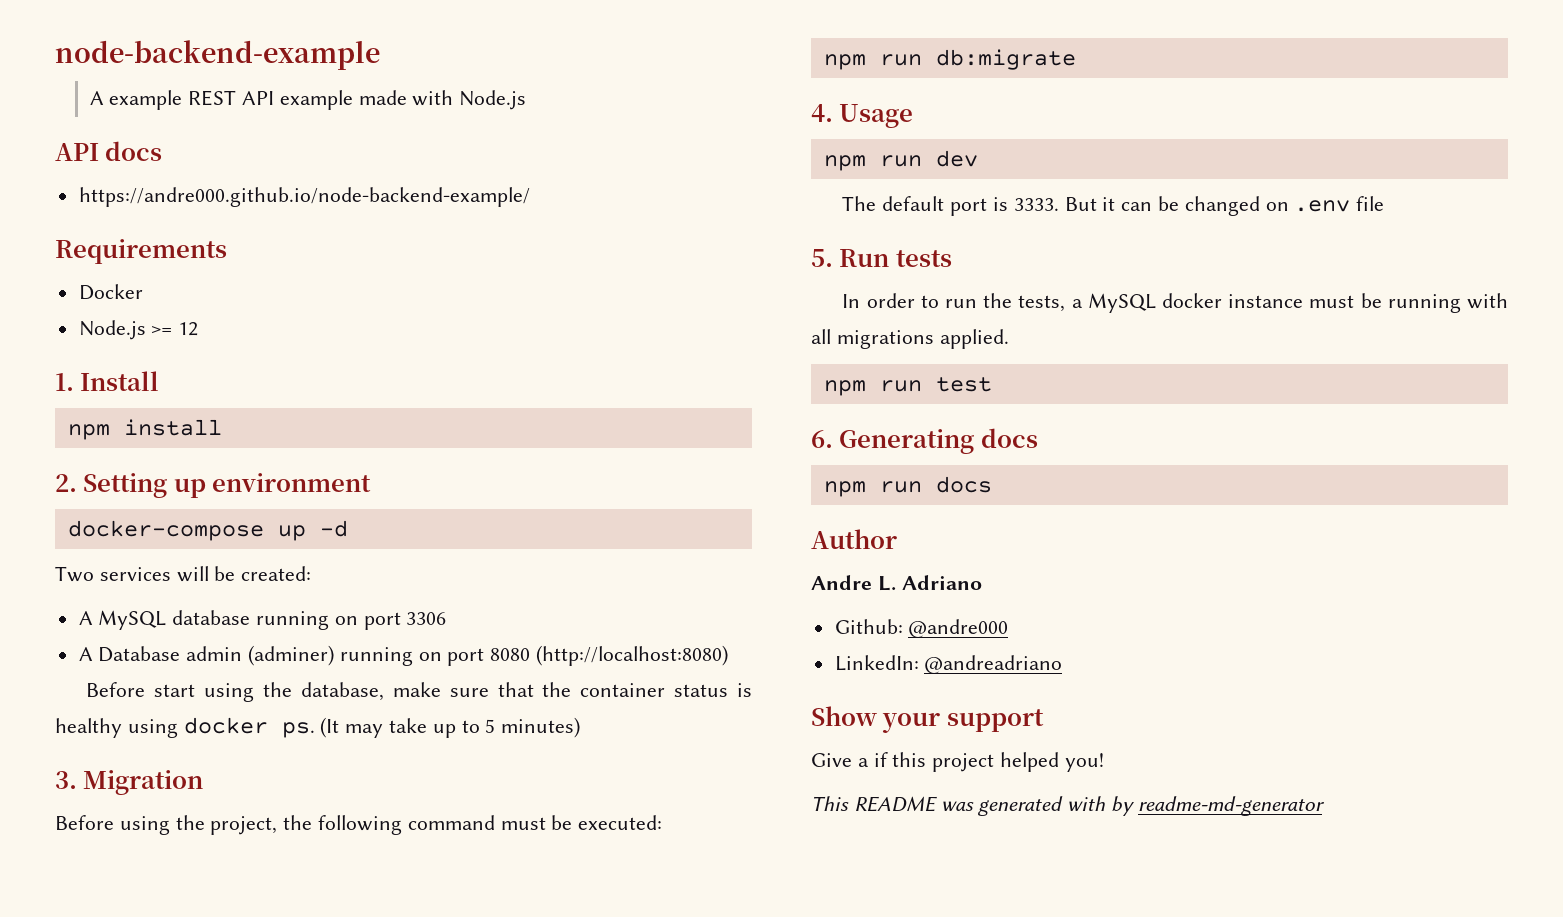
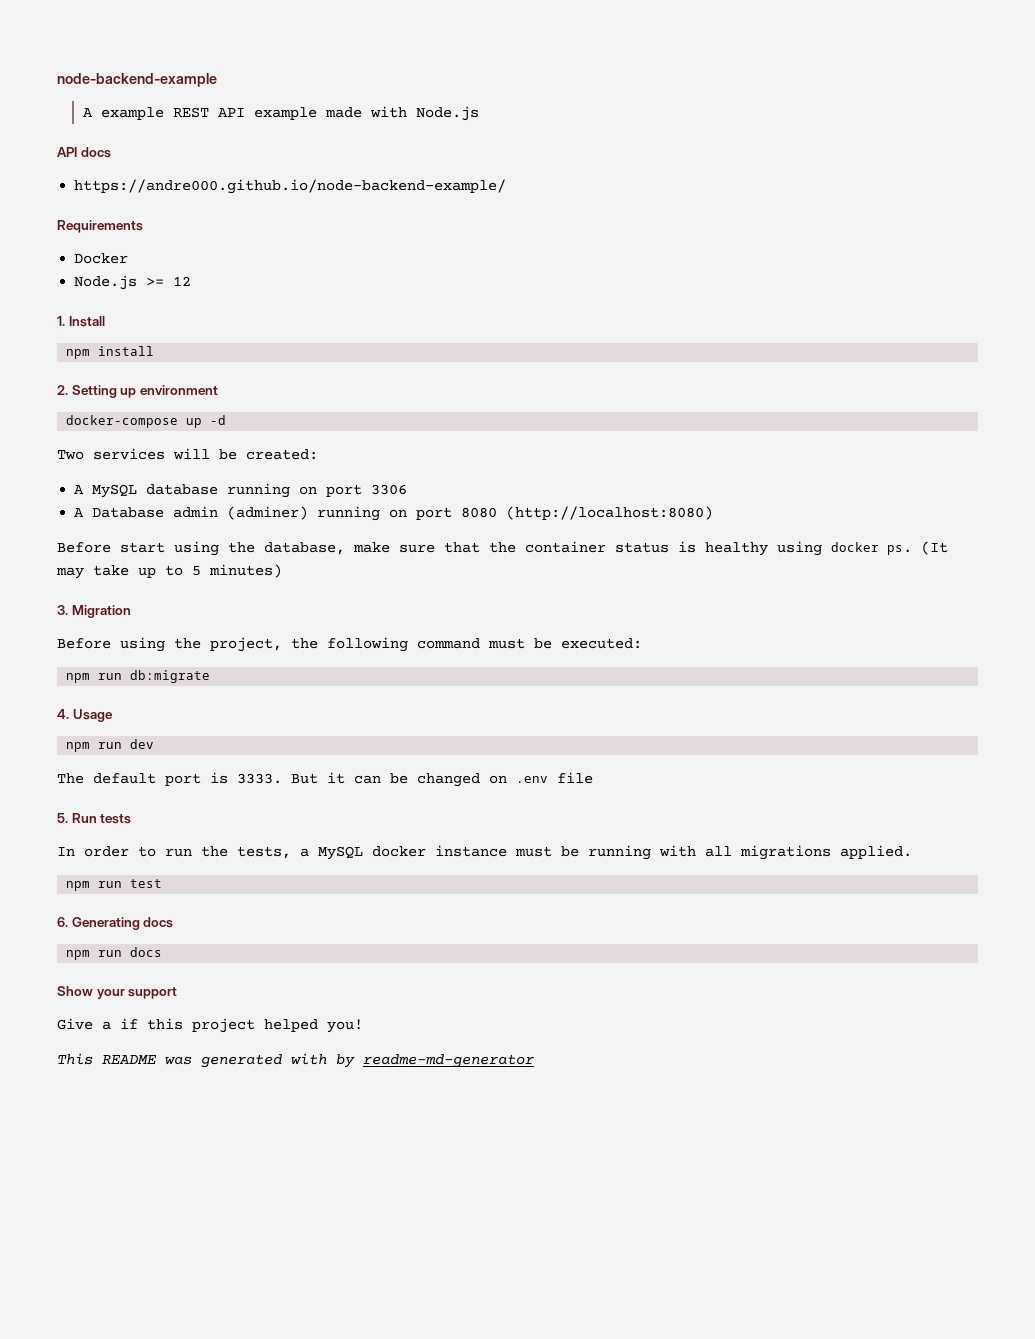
[811,529,897,549] [811,575,982,591] [834,619,1009,638] [834,655,1063,674] // Author // Andre L. Adriano // Github: @andre000 // LinkedIn: @andreadriano -> (163, 952) none

